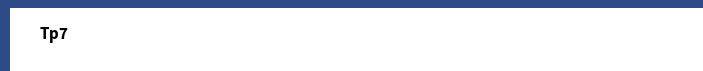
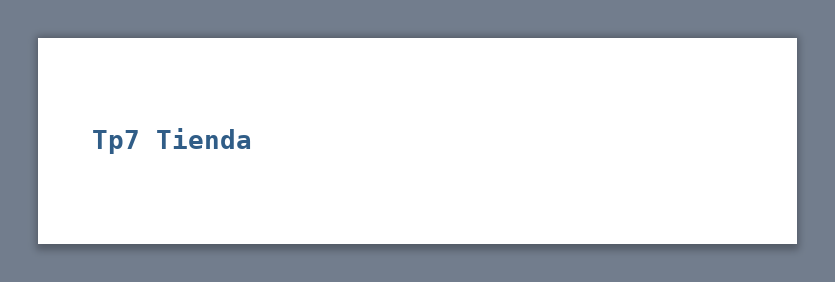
(68, 35) none -> [156,128,252,149] Tienda

